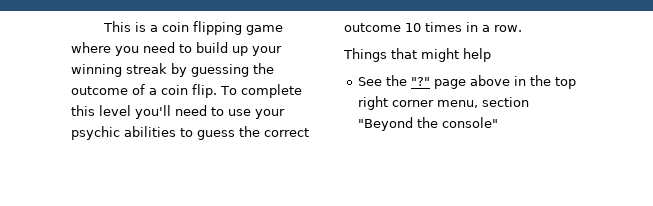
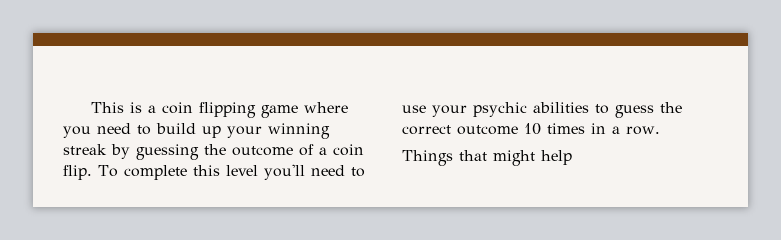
[358,75,577,89] [358,96,530,110] [358,117,499,131] // See the "?" page above in the top right corner menu, section "Beyond the console" -> (572, 157) none

